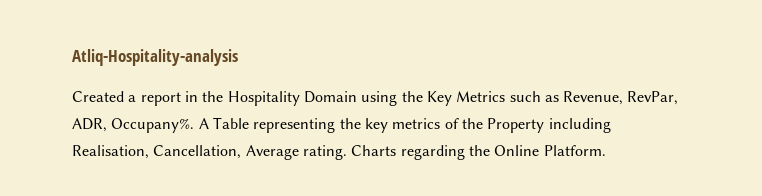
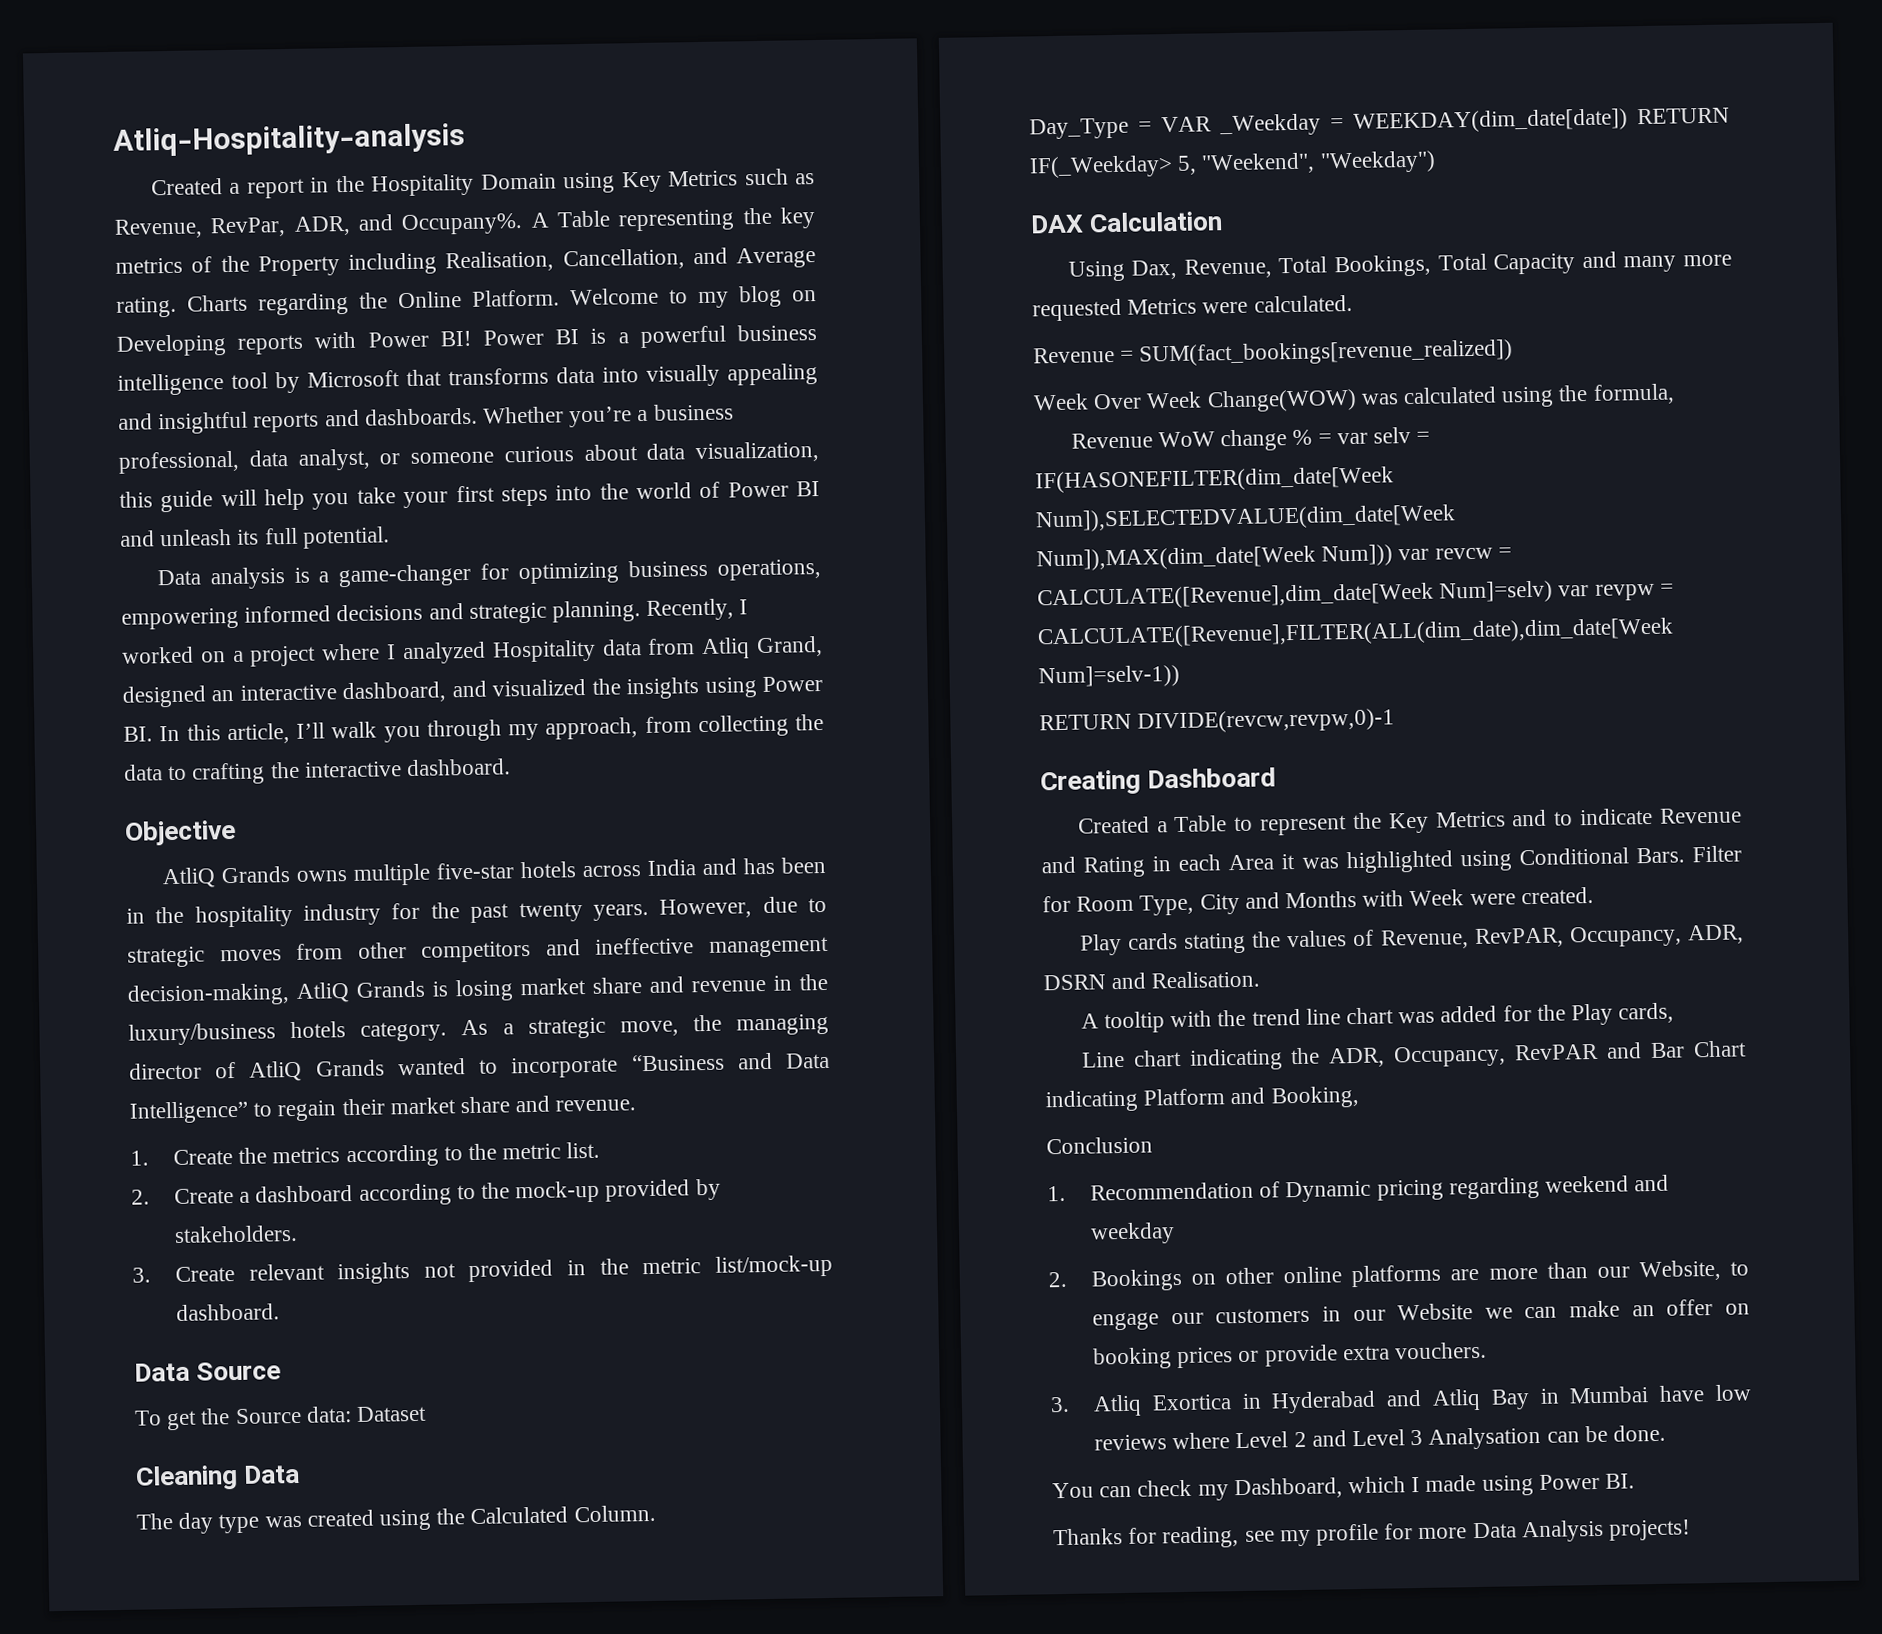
[401,91,423,102] the -> (616, 183) none
(107, 125) none -> [358,214,393,231] and
(242, 152) none -> [692,247,728,265] and
(606, 150) none -> [570,285,817,309] [116,324,817,357] [117,363,818,396] [118,403,734,435] [118,441,819,474] [119,481,820,513] [120,526,390,549] [156,559,821,590] [121,598,749,630] [122,635,824,667] [122,675,823,708] [123,713,824,745] [123,758,512,785] [124,819,236,846] [161,856,826,889] [126,896,828,928] [127,936,829,968] [127,973,828,1007] [128,1013,829,1046] [129,1052,830,1082] [129,1095,637,1124] [130,1141,601,1168] [131,1178,721,1206] [173,1224,298,1244] [132,1254,833,1285] [175,1303,280,1322] [134,1361,282,1382] [134,1405,428,1431] [135,1464,301,1491] [136,1504,656,1535] [1029,107,1730,140] [1029,150,1436,179] [1030,211,1224,234] [1067,251,1732,282] [1032,294,1353,322] [1033,339,1514,367] [1033,383,1675,413] [1070,426,1431,452] [1035,466,1394,494] [1035,504,1456,533] [1036,544,1512,572] [1037,580,1674,611] [1037,617,1674,650] [1038,664,1180,689] [1039,708,1396,734] [1040,767,1277,796] [1077,807,1742,836] [1041,845,1742,878] [1042,886,1594,916] [1079,924,1744,956] [1043,970,1261,991] [1080,1002,1675,1034] [1081,1040,1747,1071] [1045,1085,1359,1113] [1046,1136,1153,1155] [1047,1174,1670,1203] [1089,1222,1175,1245] [1048,1259,1749,1292] [1091,1298,1750,1331] [1092,1341,1488,1370] [1050,1384,1751,1417] [1093,1424,1667,1451] [1052,1473,1636,1501] [1053,1519,1692,1549] Welcome to my blog on Developing reports with Power BI! Power BI is a powerful business intelligence tool by Microsoft that transforms data into visually appealing and insightful reports and dashboards. Whether you’re a business professional, data analyst, or someone curious about data visualization, this guide will help you take your first steps into the world of Power BI and unleash its full potential. // Data analysis is a game-changer for optimizing business operations, empowering informed decisions and strategic planning. Recently, I worked on a project where I analyzed Hospitality data from Atliq Grand, designed an interactive dashboard, and visualized the insights using Power BI. In this article, I’ll walk you through my approach, from collecting the data to crafting the interactive dashboard. // Objective // AtliQ Grands owns multiple five-star hotels across India and has been in the hospitality industry for the past twenty years. However, due to strategic moves from other competitors and ineffective management decision-making, AtliQ Grands is losing market share and revenue in the luxury/business hotels category. As a strategic move, the managing director of AtliQ Grands wanted to incorporate “Business and Data Intelligence” to regain their market share and revenue. // 1. Create the metrics according to the metric list. // 2. Create a dashboard according to the mock-up provided by stakeholders. // 3. Create relevant insights not provided in the metric list/mock-up dashboard. // Data Source // To get the Source data: Dataset // Cleaning Data // The day type was created using the Calculated Column. // Day_Type = VAR _Weekday = WEEKDAY(dim_date[date]) RETURN IF(_Weekday> 5, "Weekend", "Weekday") // DAX Calculation // Using Dax, Revenue, Total Bookings, Total Capacity and many more requested Metrics were calculated. // Revenue = SUM(fact_bookings[revenue_realized]) // Week Over Week Change(WOW) was calculated using the formula, // Revenue WoW change % = var selv = IF(HASONEFILTER(dim_date[Week Num]),SELECTEDVALUE(dim_date[Week Num]),MAX(dim_date[Week Num])) var revcw = CALCULATE([Revenue],dim_date[Week Num]=selv) var revpw = CALCULATE([Revenue],FILTER(ALL(dim_date),dim_date[Week Num]=selv-1)) // RETURN DIVIDE(revcw,revpw,0)-1 // Creating Dashboard // Created a Table to represent the Key Metrics and to indicate Revenue and Rating in each Area it was highlighted using Conditional Bars. Filter for Room Type, City and Months with Week were created. // Play cards stating the values of Revenue, RevPAR, Occupancy, ADR, DSRN and Realisation. // A tooltip with the trend line chart was added for the Play cards, // Line chart indicating the ADR, Occupancy, RevPAR and Bar Chart indicating Platform and Booking, // Conclusion // 1. Recommendation of Dynamic pricing regarding weekend and weekday // 2. Bookings on other online platforms are more than our Website, to engage our customers in our Website we can make an offer on booking prices or provide extra vouchers. // 3. Atliq Exortica in Hyderabad and Atliq Bay in Mumbai have low reviews where Level 2 and Level 3 Analysation can be done. // You can check my Dashboard, which I made using Power BI. // Thanks for reading, see my profile for more Data Analysis projects!

